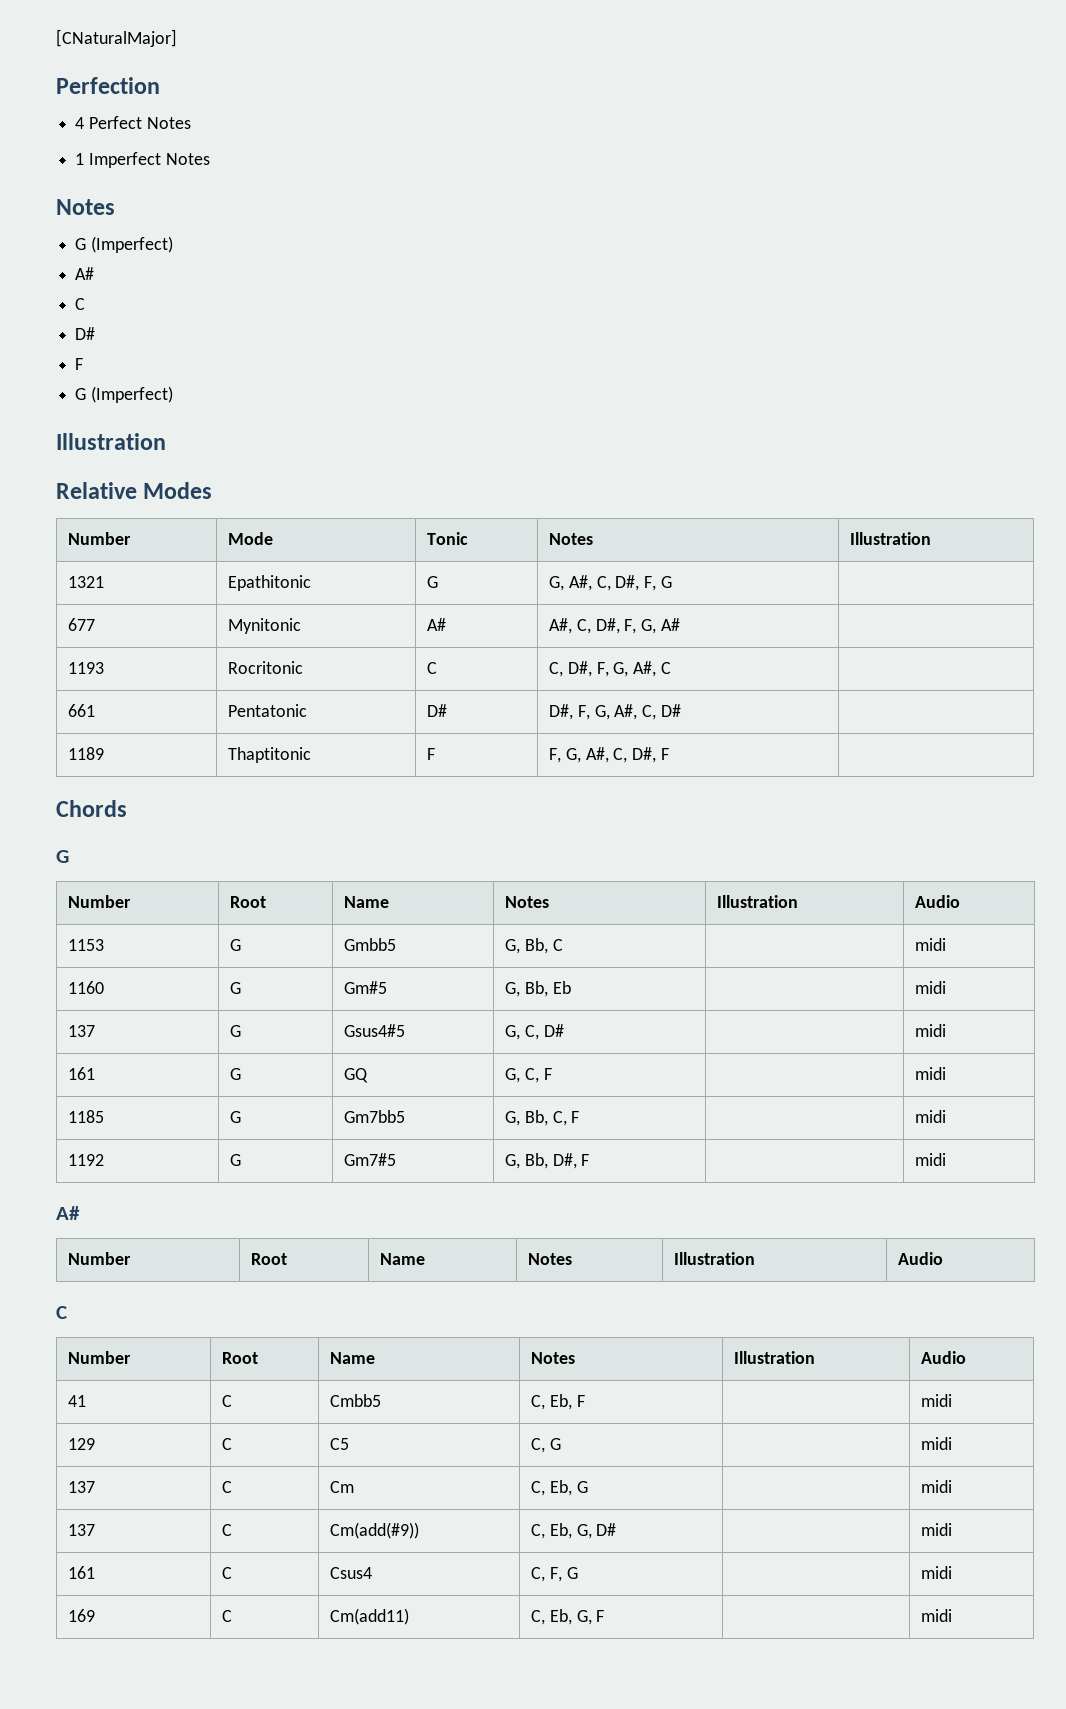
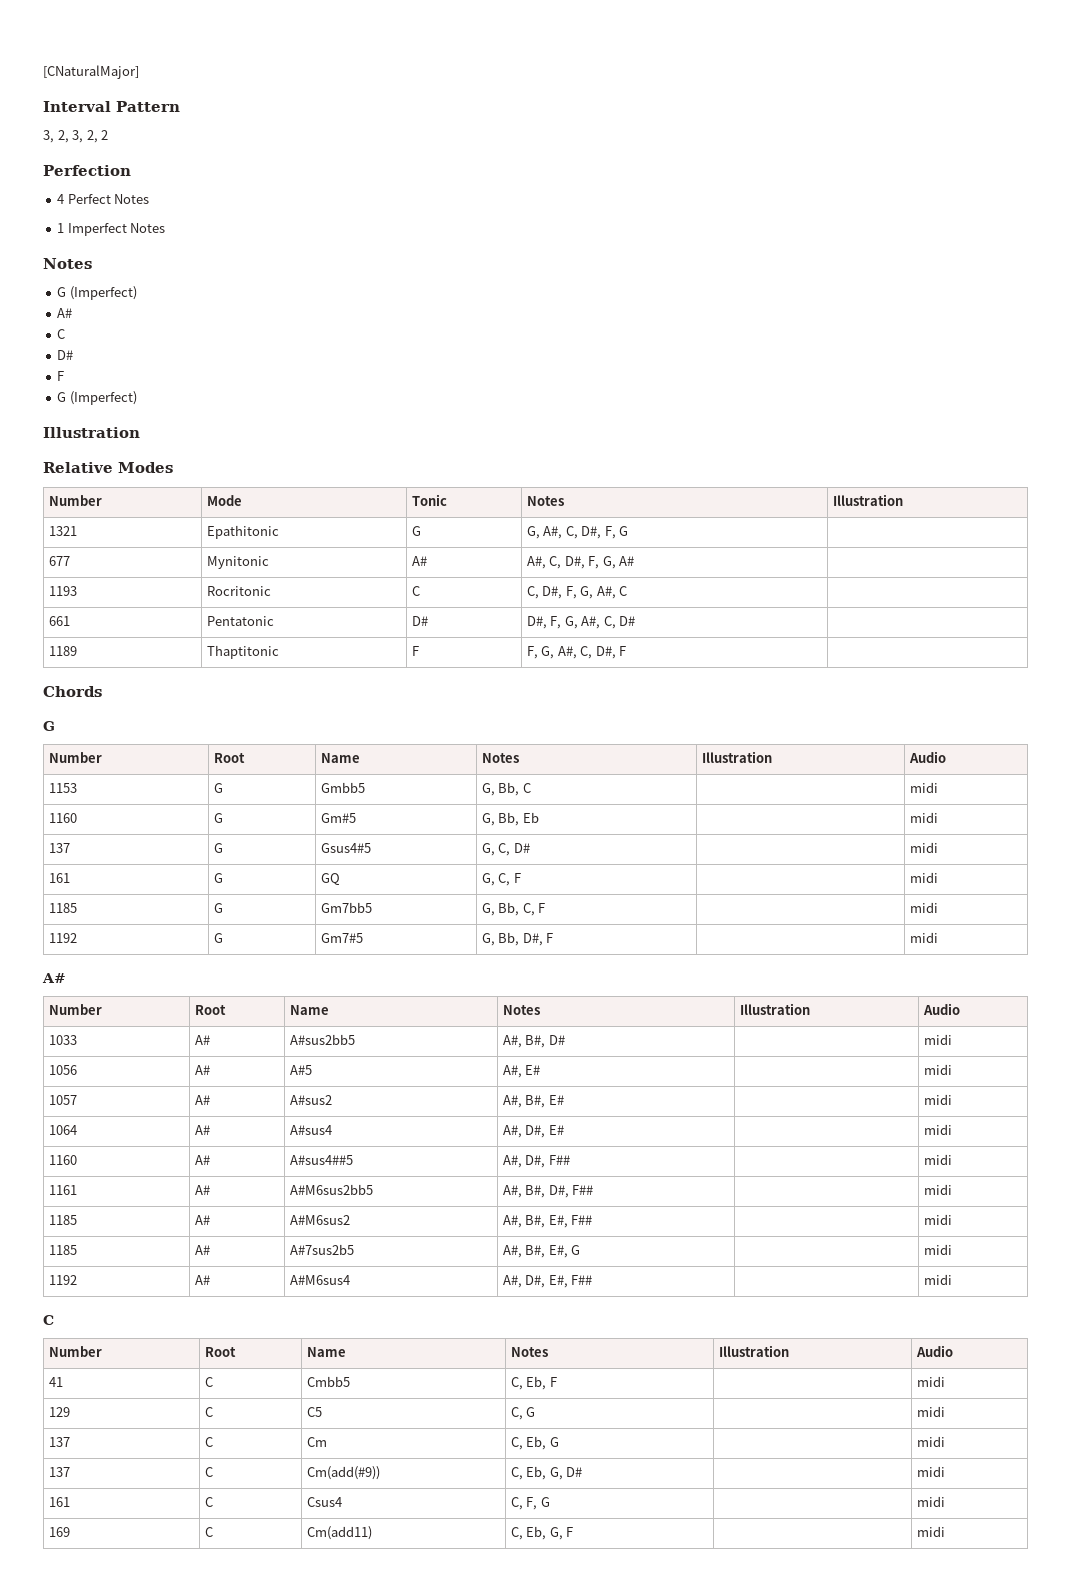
(177, 38) none -> [43,101,180,112] [43,130,109,143] // Interval Pattern // 3, 2, 3, 2, 2
(944, 1258) none -> [48,1035,77,1045] [194,1035,210,1045] [289,1034,355,1045] [502,1035,565,1048] [923,1034,952,1045] [48,1065,77,1075] [194,1065,210,1075] [289,1065,312,1075] [502,1065,541,1078] [923,1064,952,1075] [48,1095,77,1105] [194,1095,210,1105] [289,1095,332,1105] [502,1095,564,1108] [923,1094,952,1105] [48,1125,77,1135] [194,1125,210,1135] [289,1125,332,1135] [502,1125,564,1138] [923,1124,952,1135] [48,1155,77,1165] [194,1155,210,1165] [289,1155,353,1165] [502,1155,570,1168] [923,1154,952,1165] [48,1185,77,1195] [194,1185,210,1195] [289,1184,373,1195] [502,1185,594,1198] [923,1184,952,1195] [48,1215,77,1225] [194,1215,210,1225] [289,1215,350,1225] [502,1215,593,1228] [923,1214,952,1225] [48,1245,77,1255] [194,1245,210,1255] [289,1244,354,1255] [502,1245,581,1258] [923,1244,952,1255] [48,1275,77,1285] [194,1275,210,1285] [289,1275,350,1285] [502,1275,593,1288] [923,1274,952,1285] // 1033 | A# | A#sus2bb5 | A#, B#, D# | | midi // 1056 | A# | A#5 | A#, E# | | midi // 1057 | A# | A#sus2 | A#, B#, E# | | midi // 1064 | A# | A#sus4 | A#, D#, E# | | midi // 1160 | A# | A#sus4##5 | A#, D#, F## | | midi // 1161 | A# | A#M6sus2bb5 | A#, B#, D#, F## | | midi // 1185 | A# | A#M6sus2 | A#, B#, E#, F## | | midi // 1185 | A# | A#7sus2b5 | A#, B#, E#, G | | midi // 1192 | A# | A#M6sus4 | A#, D#, E#, F## | | midi

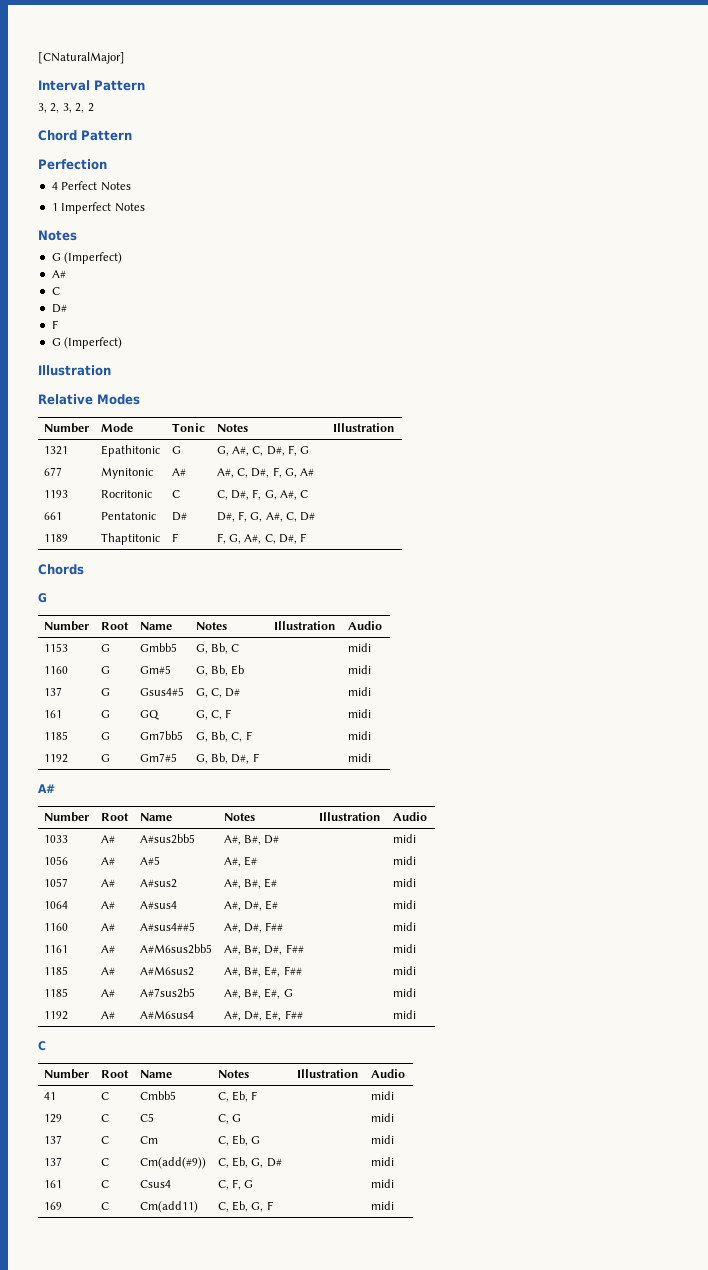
(109, 135) none -> [38,130,132,141] // Chord Pattern

